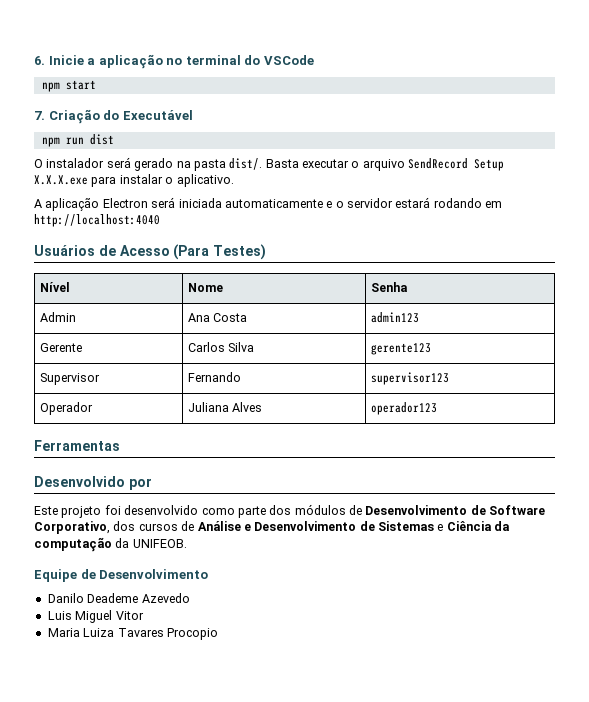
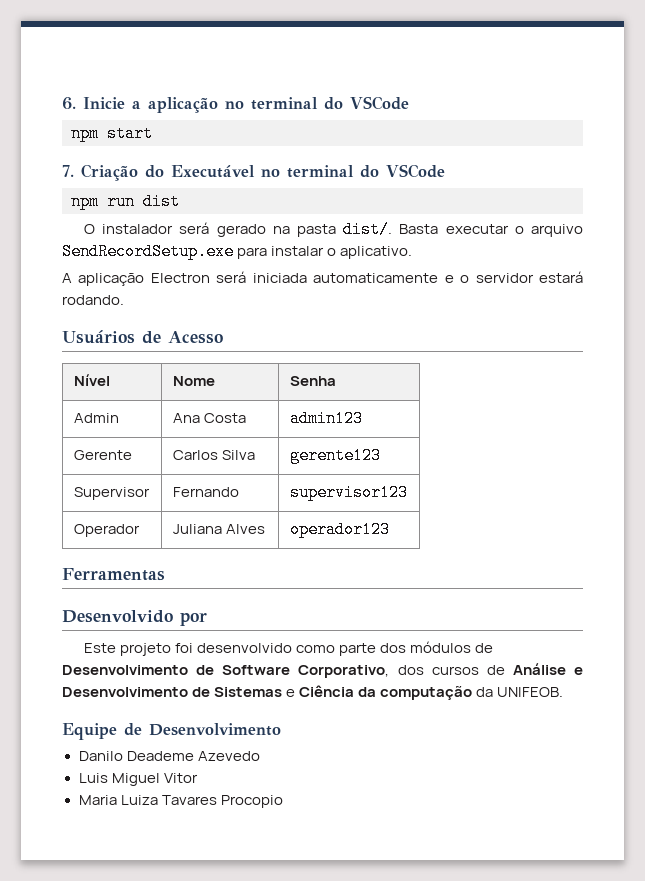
(193, 115) none -> [261,164,445,178] no terminal do VSCode
[408,158,505,171] [34,175,88,185] SendRecord Setup X.X.X.exe -> [62,243,234,260] SendRecordSetup.exe
[433,198,503,208] [34,214,160,227] rodando em http://localhost:4040 -> [62,295,124,305] rodando.
[173,244,267,260] (Para Testes) -> (223, 337) none

